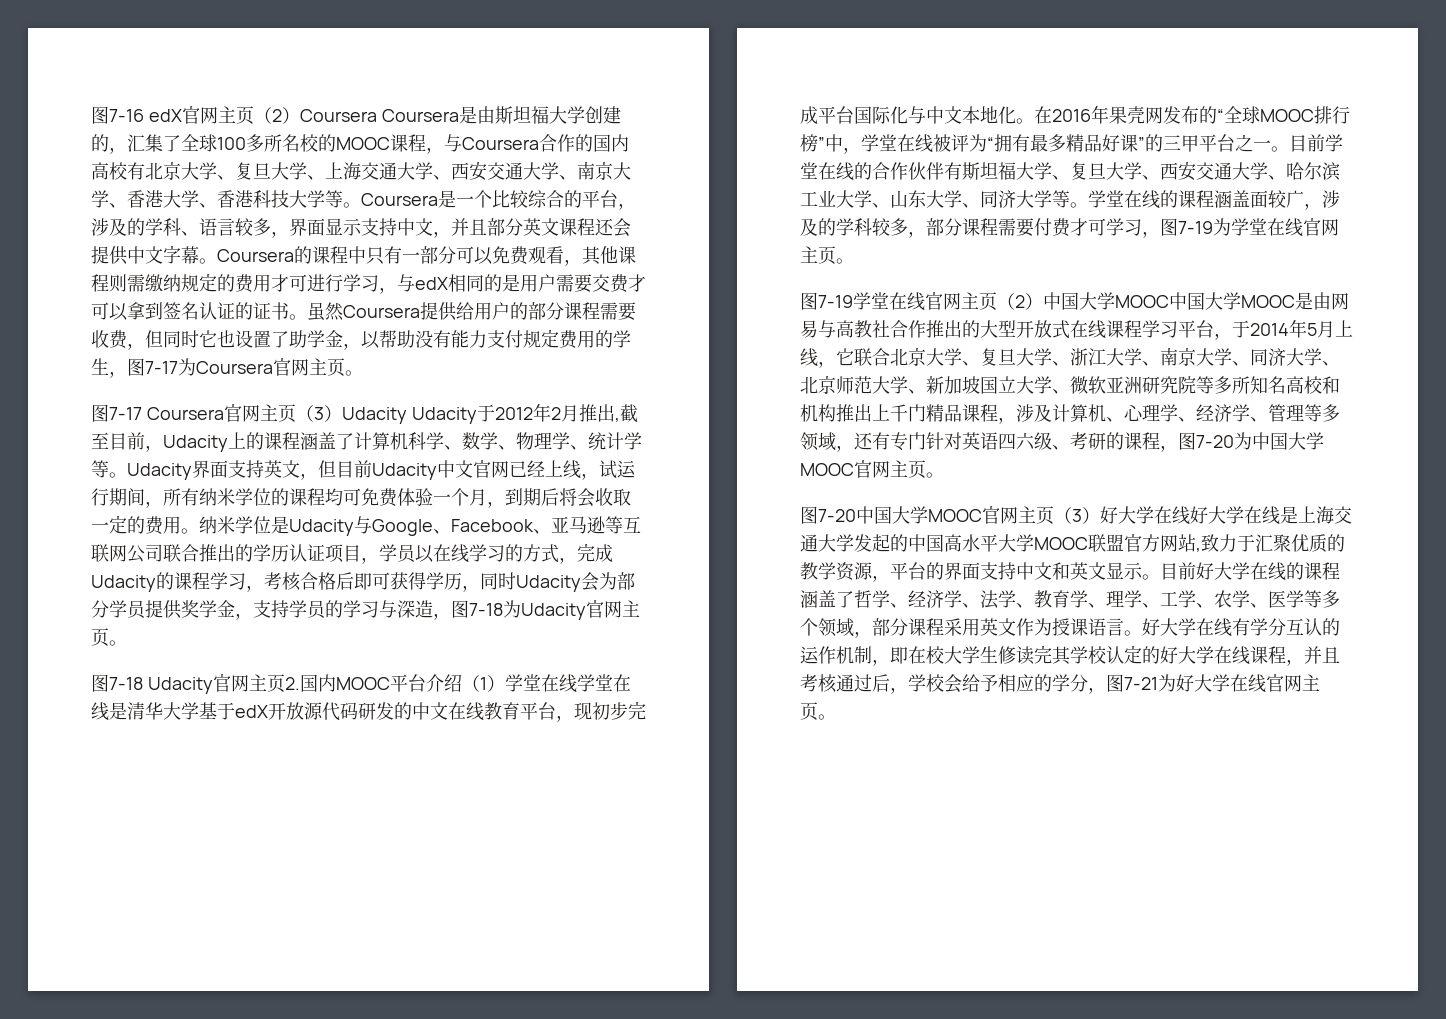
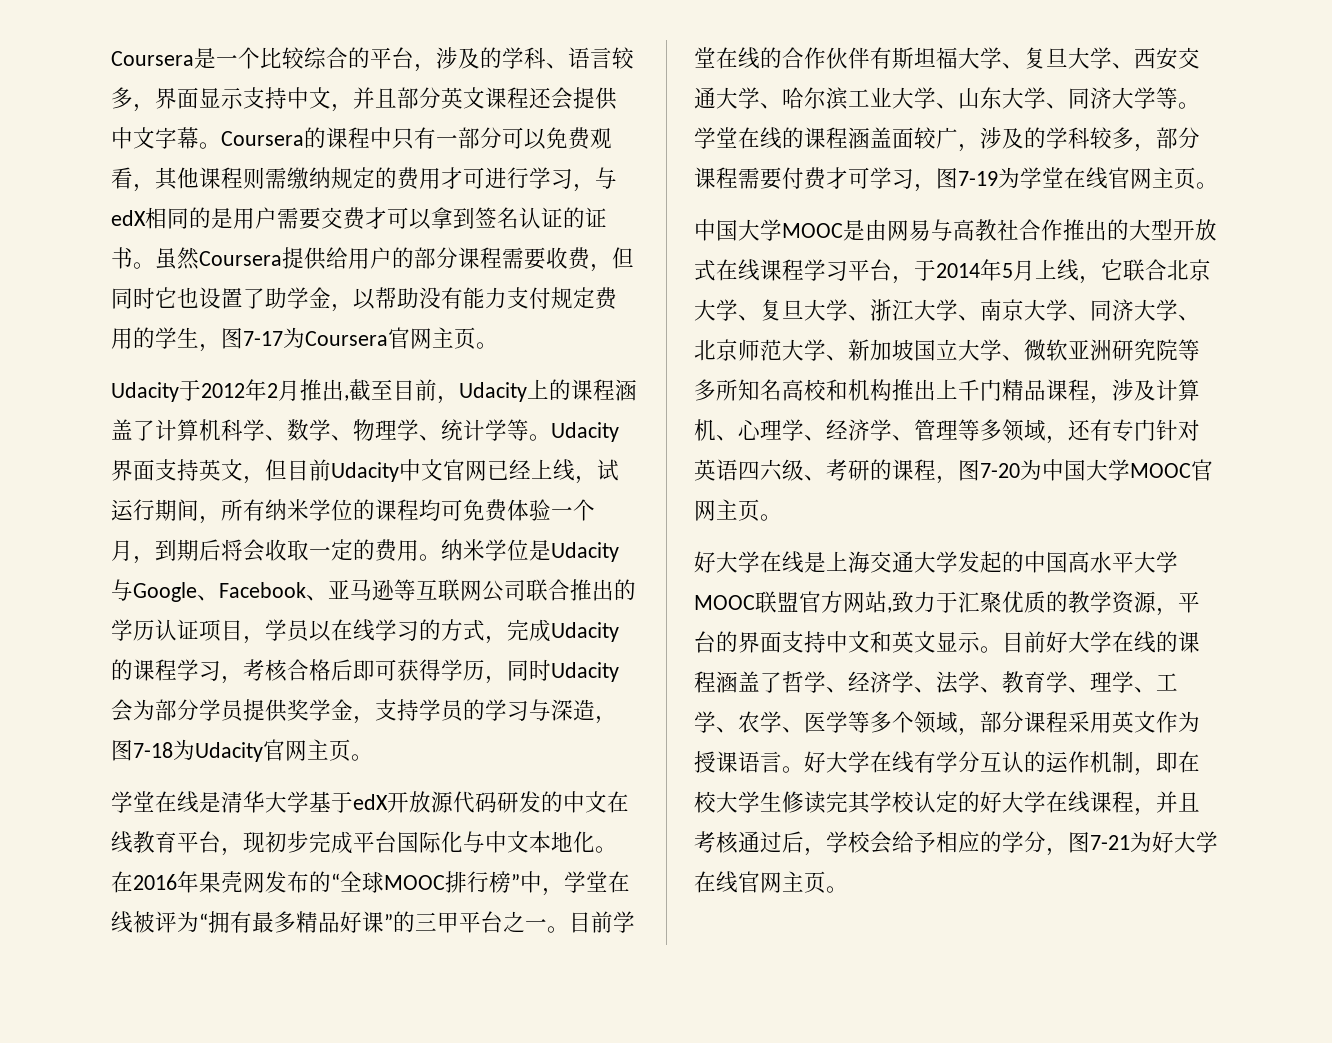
[91,106,621,125] [91,134,629,154] [91,161,631,181] [91,190,361,208] 图7-16 edX官网主页（2）Coursera Coursera是由斯坦福大学创建的，汇集了全球100多所名校的MOOC课程，与Coursera合作的国内高校有北京大学、复旦大学、上海交通大学、西安交通大学、南京大学、香港大学、香港科技大学等。 -> (111, 58) none
[91,404,407,424] 图7-17 Coursera官网主页（3）Udacity -> (498, 345) none
[91,674,577,694] 图7-18 Udacity官网主页2.国内MOOC平台介绍（1）学堂在线 -> (373, 757) none
[800,292,1169,311] 图7-19学堂在线官网主页（2）中国大学MOOC -> (1218, 185) none
[800,506,1190,525] 图7-20中国大学MOOC官网主页（3）好大学在线 -> (782, 517) none

